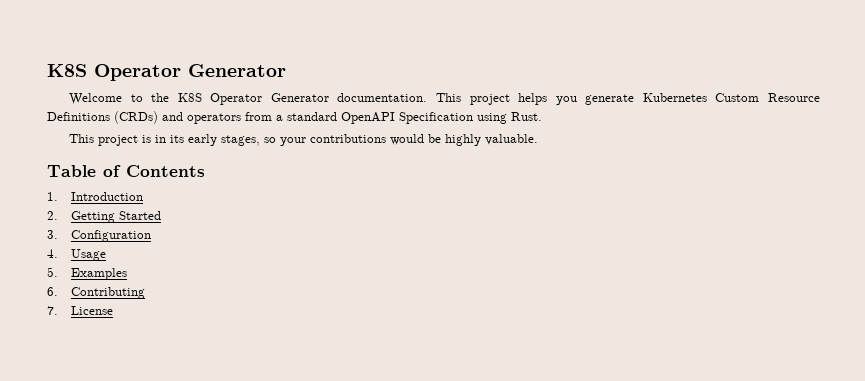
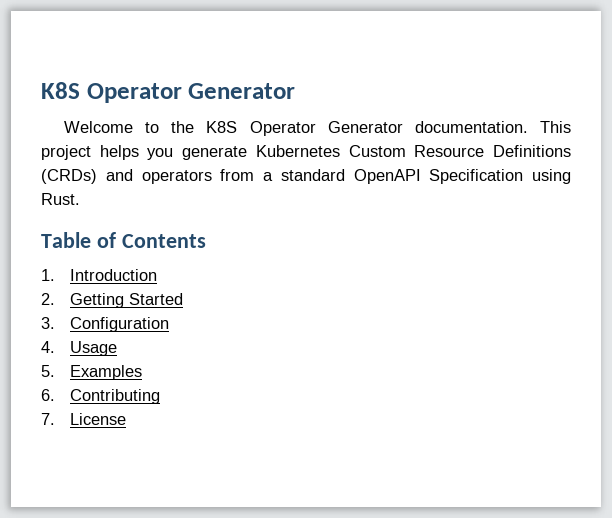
[69,134,539,146] // This project is in its early stages, so your contributions would be highly valuable. -> (80, 199) none

